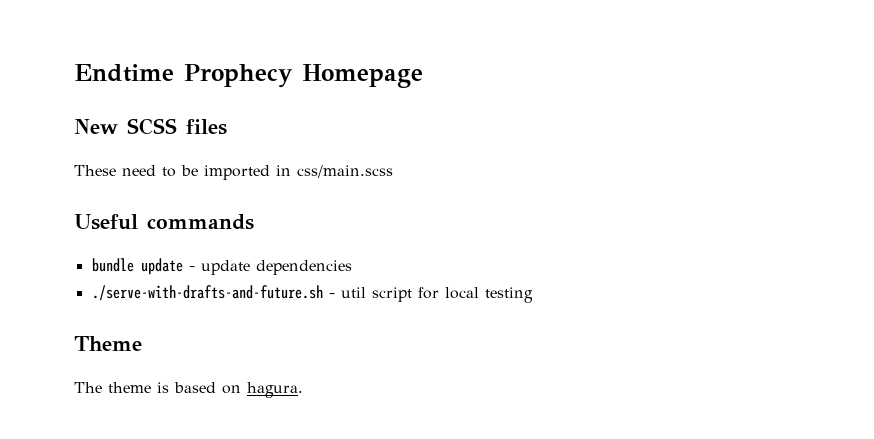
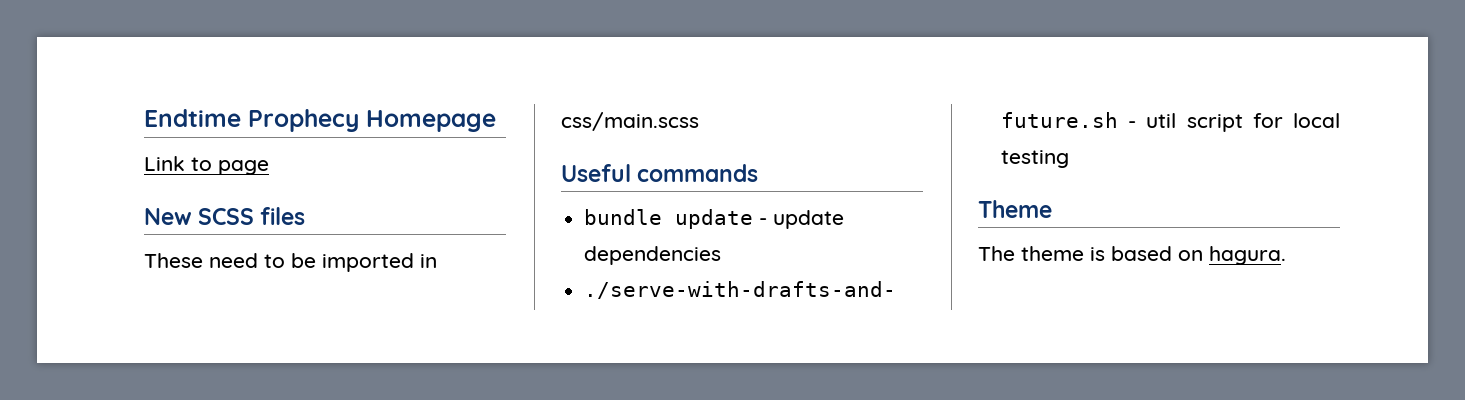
(423, 76) none -> [144,156,269,175] // Link to page

